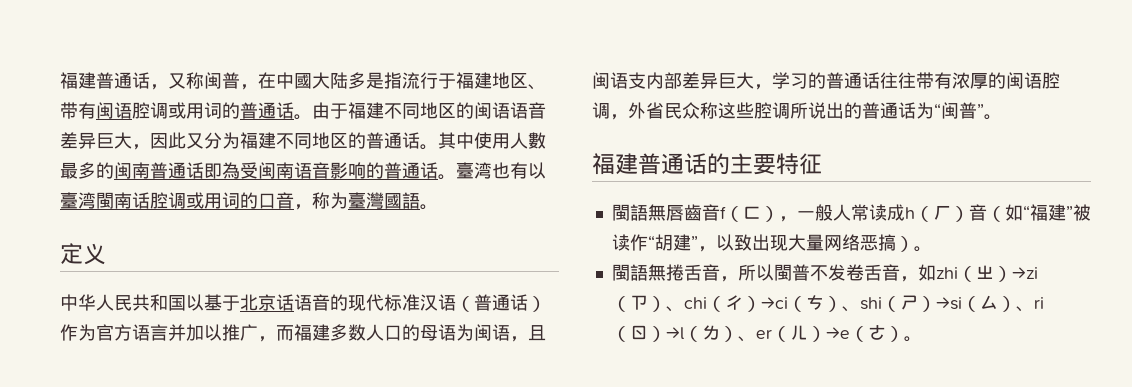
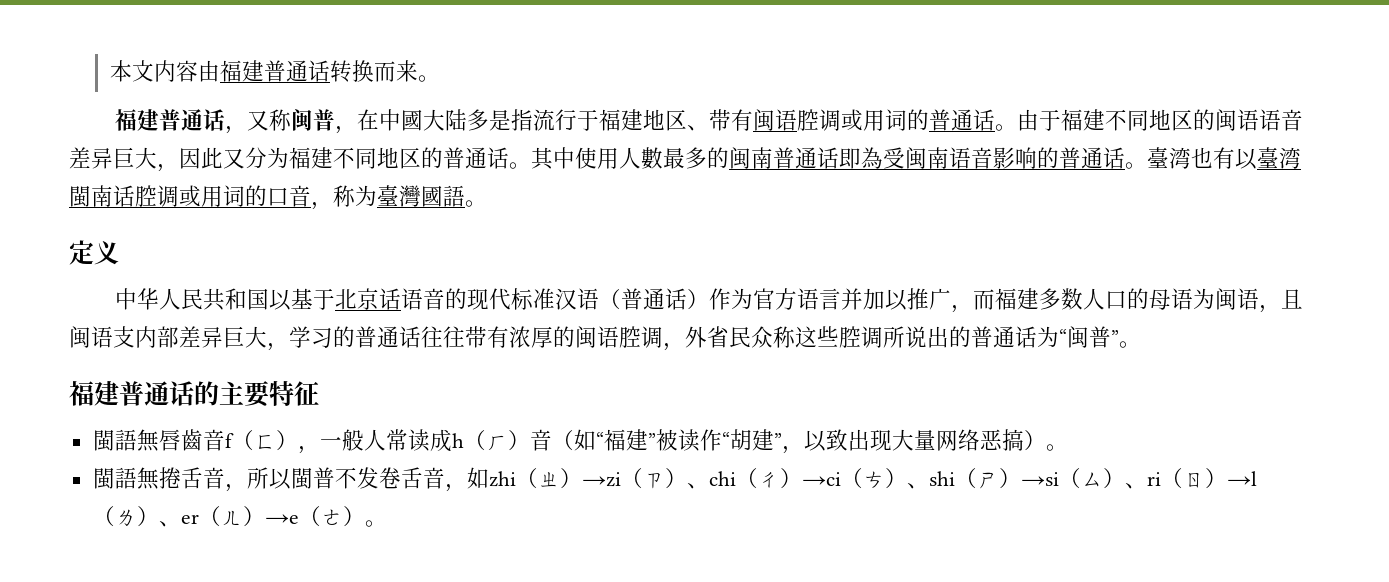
(60, 80) none -> [109,60,440,83] 本文内容由福建普通话转换而来。 //

